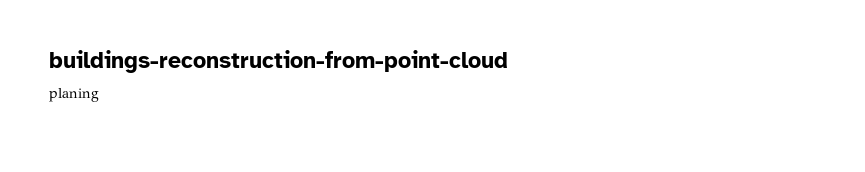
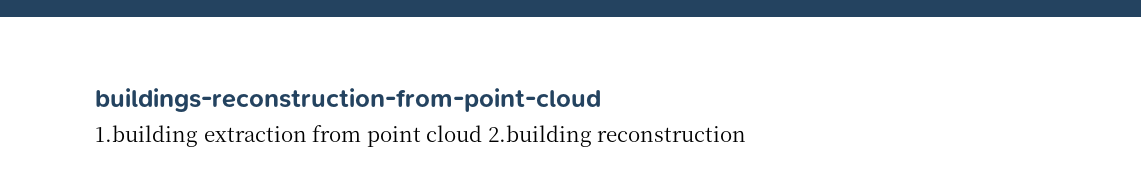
[49,88,99,102] planing -> [95,125,747,147] 1.building extraction from point cloud 2.building reconstruction

